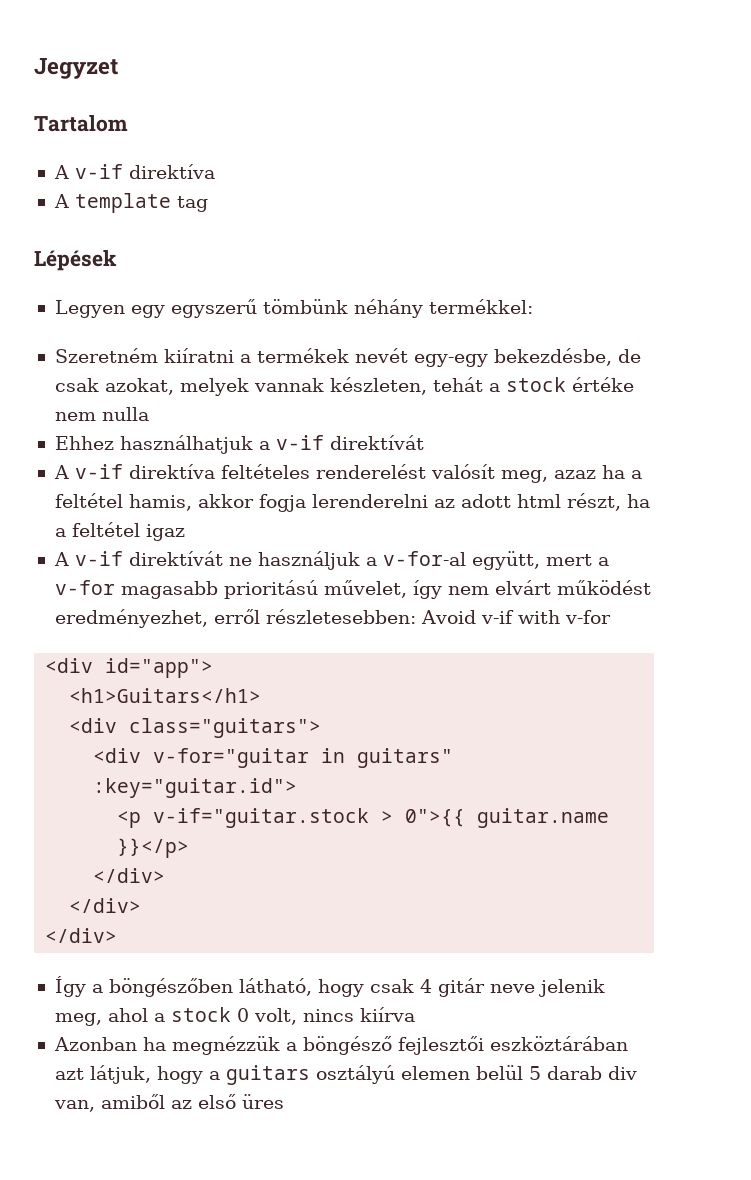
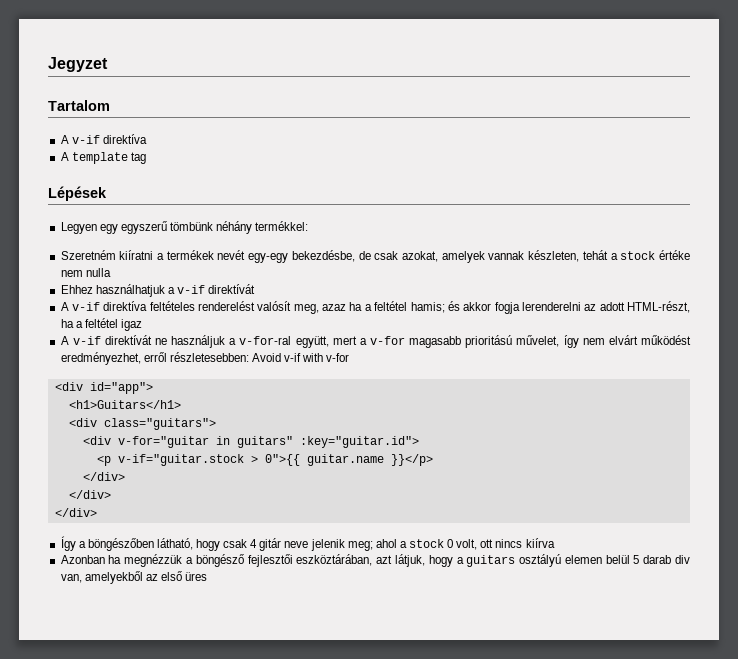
[179,378,249,396] melyek -> [441,251,485,263] amelyek
[128,494,192,511] hamis, -> [410,301,460,313] hamis; és
[516,493,621,511] html részt, -> [626,301,690,313] HTML-részt,
[382,551,466,566] v-for-al -> [239,336,292,345] v-for-ral
[54,1013,102,1026] meg, -> [347,541,373,551] meg;
(297, 1016) none -> [480,539,494,548] ott
[489,1036,628,1051] eszköztárában -> [296,554,373,566] eszköztárában,
[100,1094,165,1109] amiből -> [84,571,143,584] amelyekből

